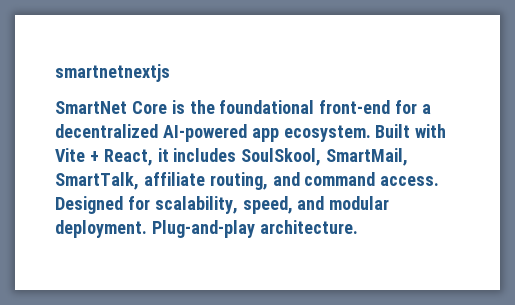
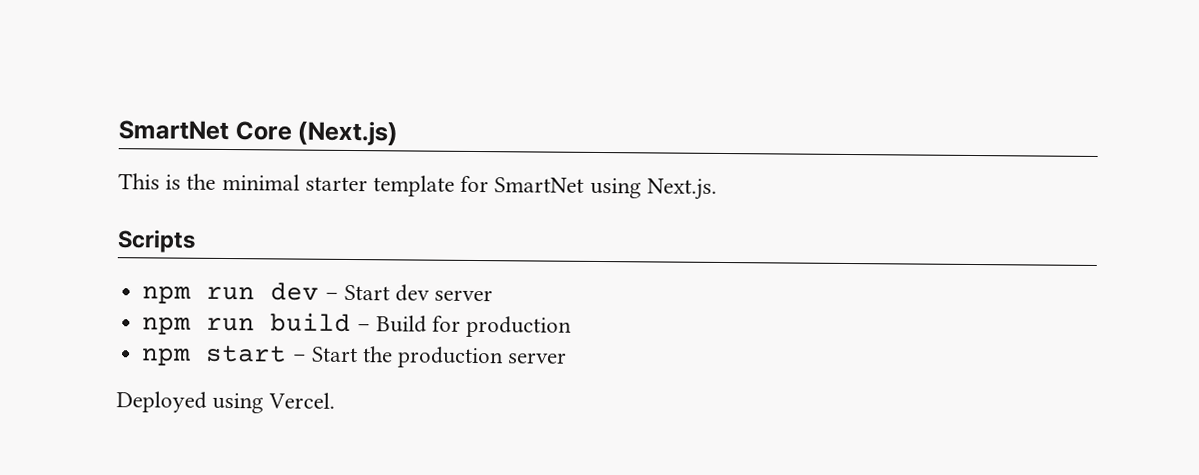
[55,64,170,82] smartnetnextjs // -> (118, 130) none
[171,100,432,114] [55,124,447,142] [55,148,409,166] [55,172,440,190] [55,196,390,214] [55,220,358,238] is the foundational front-end for a decentralized AI-powered app ecosystem. Built with Vite + React, it includes SoulSkool, SmartMail, SmartTalk, affiliate routing, and command access. Designed for scalability, speed, and modular deployment. Plug-and-play architecture. -> [297,120,399,146] [118,173,717,200] [117,229,196,253] [142,282,494,304] [142,312,573,338] [141,344,568,369] [116,391,336,414] (Next.js) // This is the minimal starter template for SmartNet using Next.js. // Scripts // npm run dev – Start dev server // npm run build – Build for production // npm start – Start the production server // Deployed using Vercel.

